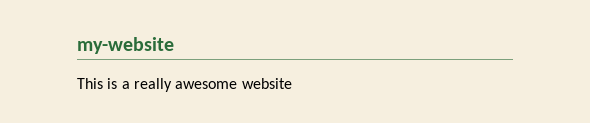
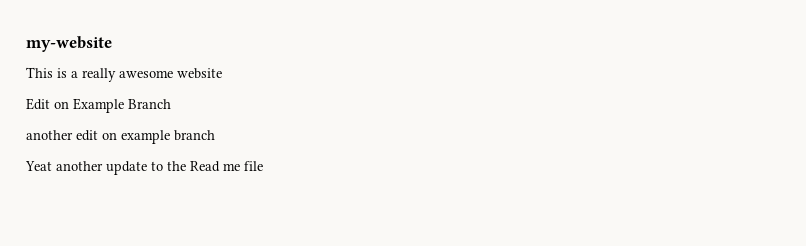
(292, 83) none -> [26,98,171,113] [26,130,215,144] [25,161,263,175] // Edit on Example Branch // another edit on example branch // Yeat another update to the Read me file

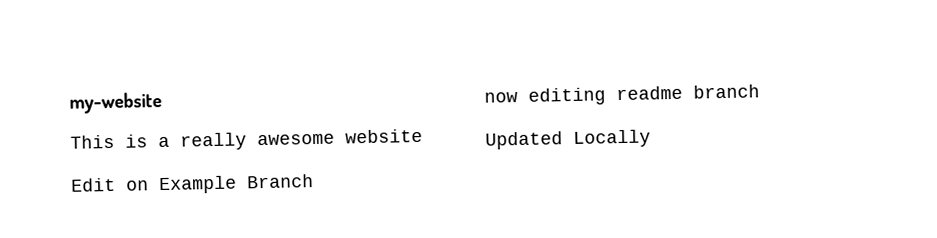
[26,130,215,144] [25,161,263,175] another edit on example branch // Yeat another update to the Read me file -> [484,84,760,106] [485,129,651,150] now editing readme branch // Updated Locally

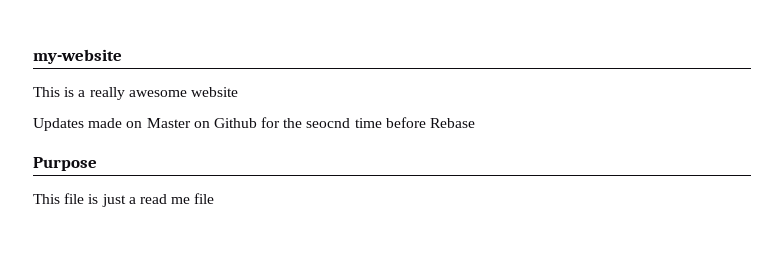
[71,174,314,195] [484,84,760,106] [485,129,651,150] Edit on Example Branch // now editing readme branch // Updated Locally -> [33,117,476,131] [33,157,97,171] [33,193,215,207] Updates made on Master on Github for the seocnd time before Rebase // Purpose // This file is just a read me file

